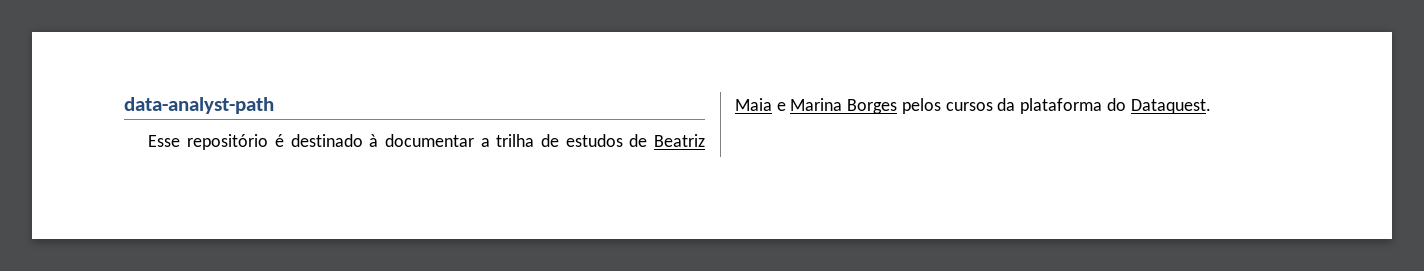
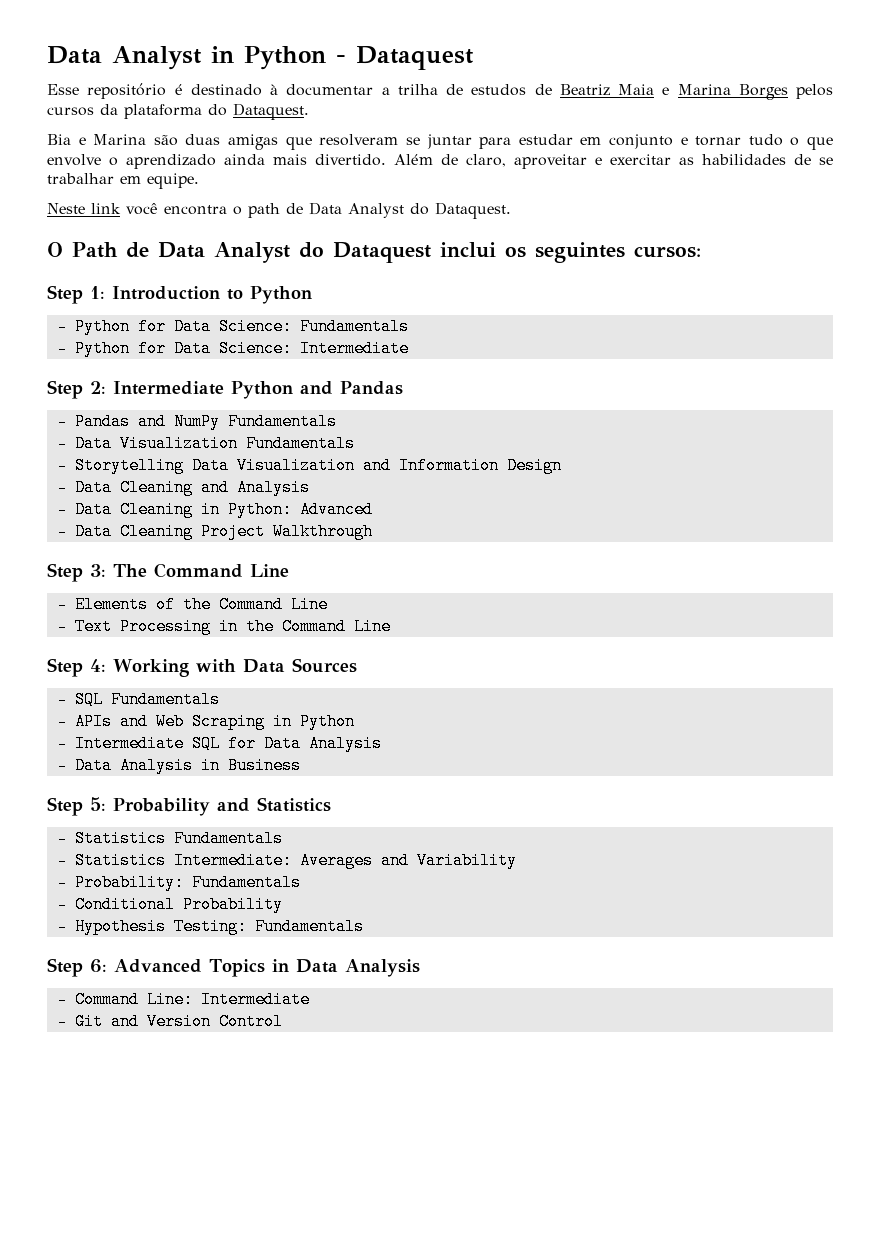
[124,97,274,114] data-analyst-path -> [47,46,474,70] Data Analyst in Python - Dataquest
(1211, 106) none -> [47,134,833,150] [47,154,833,169] [47,173,199,189] [47,202,511,219] [47,242,701,263] [47,285,312,304] [56,318,409,335] [56,340,409,357] [47,380,403,399] [56,413,337,430] [56,435,355,452] [56,457,562,474] [56,479,310,496] [56,501,373,518] [56,523,373,540] [47,563,289,582] [56,596,328,613] [56,618,391,635] [47,658,357,677] [56,691,220,708] [56,713,355,730] [56,735,382,752] [56,757,301,774] [47,797,331,816] [56,830,283,847] [56,852,517,869] [56,874,301,891] [56,896,283,913] [56,918,364,935] [47,958,420,977] [56,991,310,1008] [56,1013,283,1030] // Bia e Marina são duas amigas que resolveram se juntar para estudar em conjunto e tornar tudo o que envolve o aprendizado ainda mais divertido. Além de claro, aproveitar e exercitar as habilidades de se trabalhar em equipe. // Neste link você encontra o path de Data Analyst do Dataquest. // O Path de Data Analyst do Dataquest inclui os seguintes cursos: // Step 1: Introduction to Python // - Python for Data Science: Fundamentals // - Python for Data Science: Intermediate // Step 2: Intermediate Python and Pandas // - Pandas and NumPy Fundamentals // - Data Visualization Fundamentals // - Storytelling Data Visualization and Information Design // - Data Cleaning and Analysis // - Data Cleaning in Python: Advanced // - Data Cleaning Project Walkthrough // Step 3: The Command Line // - Elements of the Command Line // - Text Processing in the Command Line // Step 4: Working with Data Sources // - SQL Fundamentals // - APIs and Web Scraping in Python // - Intermediate SQL for Data Analysis // - Data Analysis in Business // Step 5: Probability and Statistics // - Statistics Fundamentals // - Statistics Intermediate: Averages and Variability // - Probability: Fundamentals // - Conditional Probability // - Hypothesis Testing: Fundamentals // Step 6: Advanced Topics in Data Analysis // - Command Line: Intermediate // - Git and Version Control

